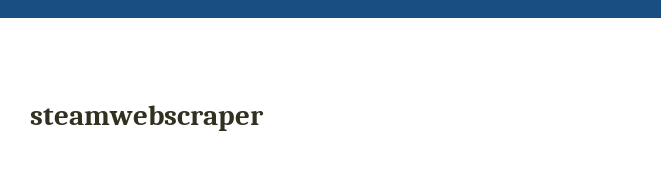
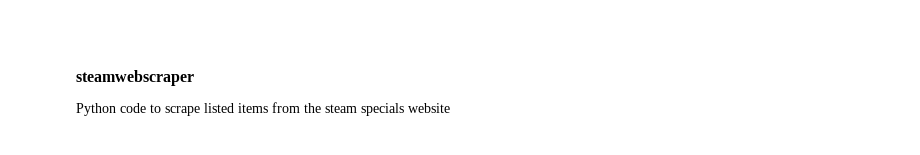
(264, 118) none -> [76,102,450,116] // Python code to scrape listed items from the steam specials website

